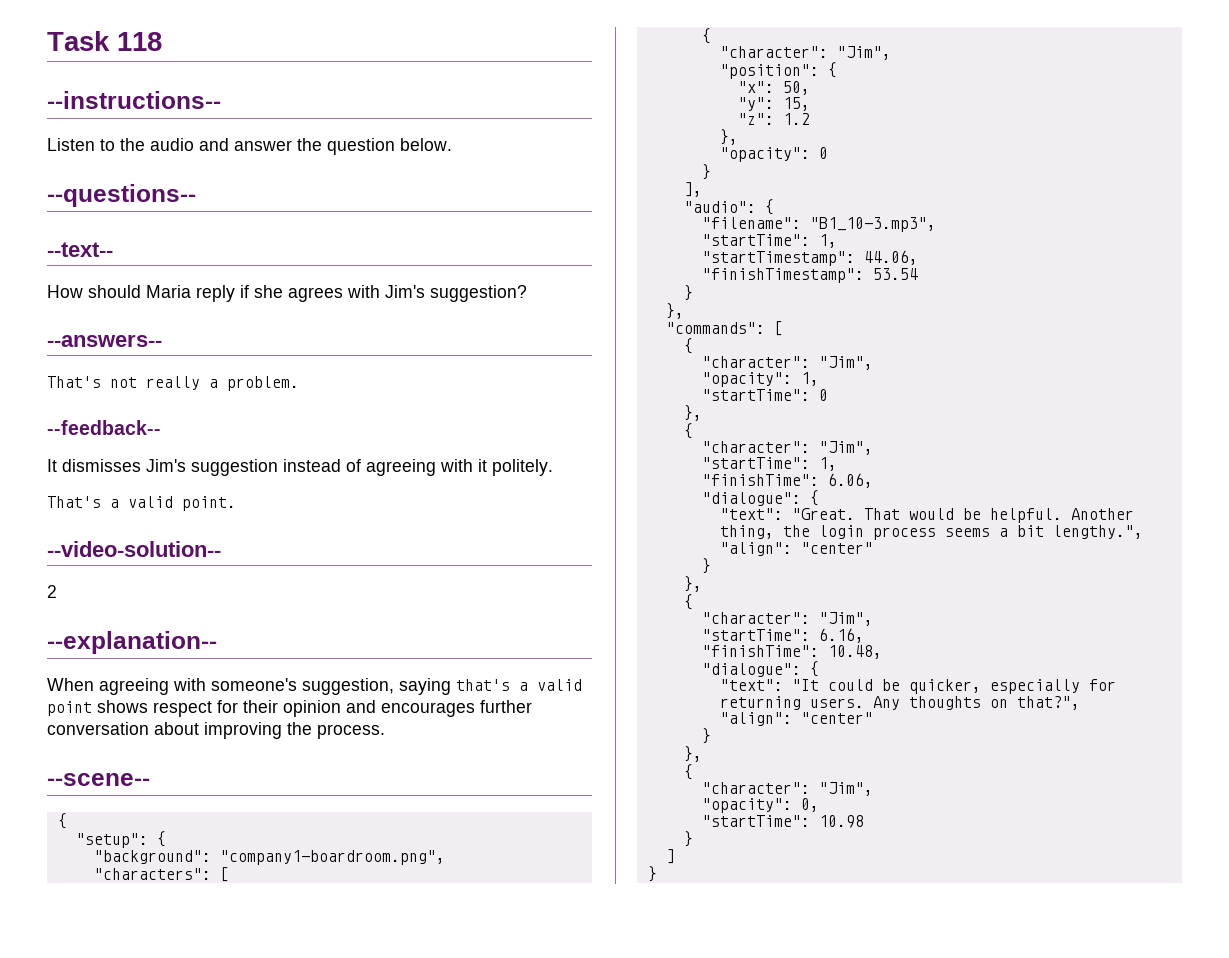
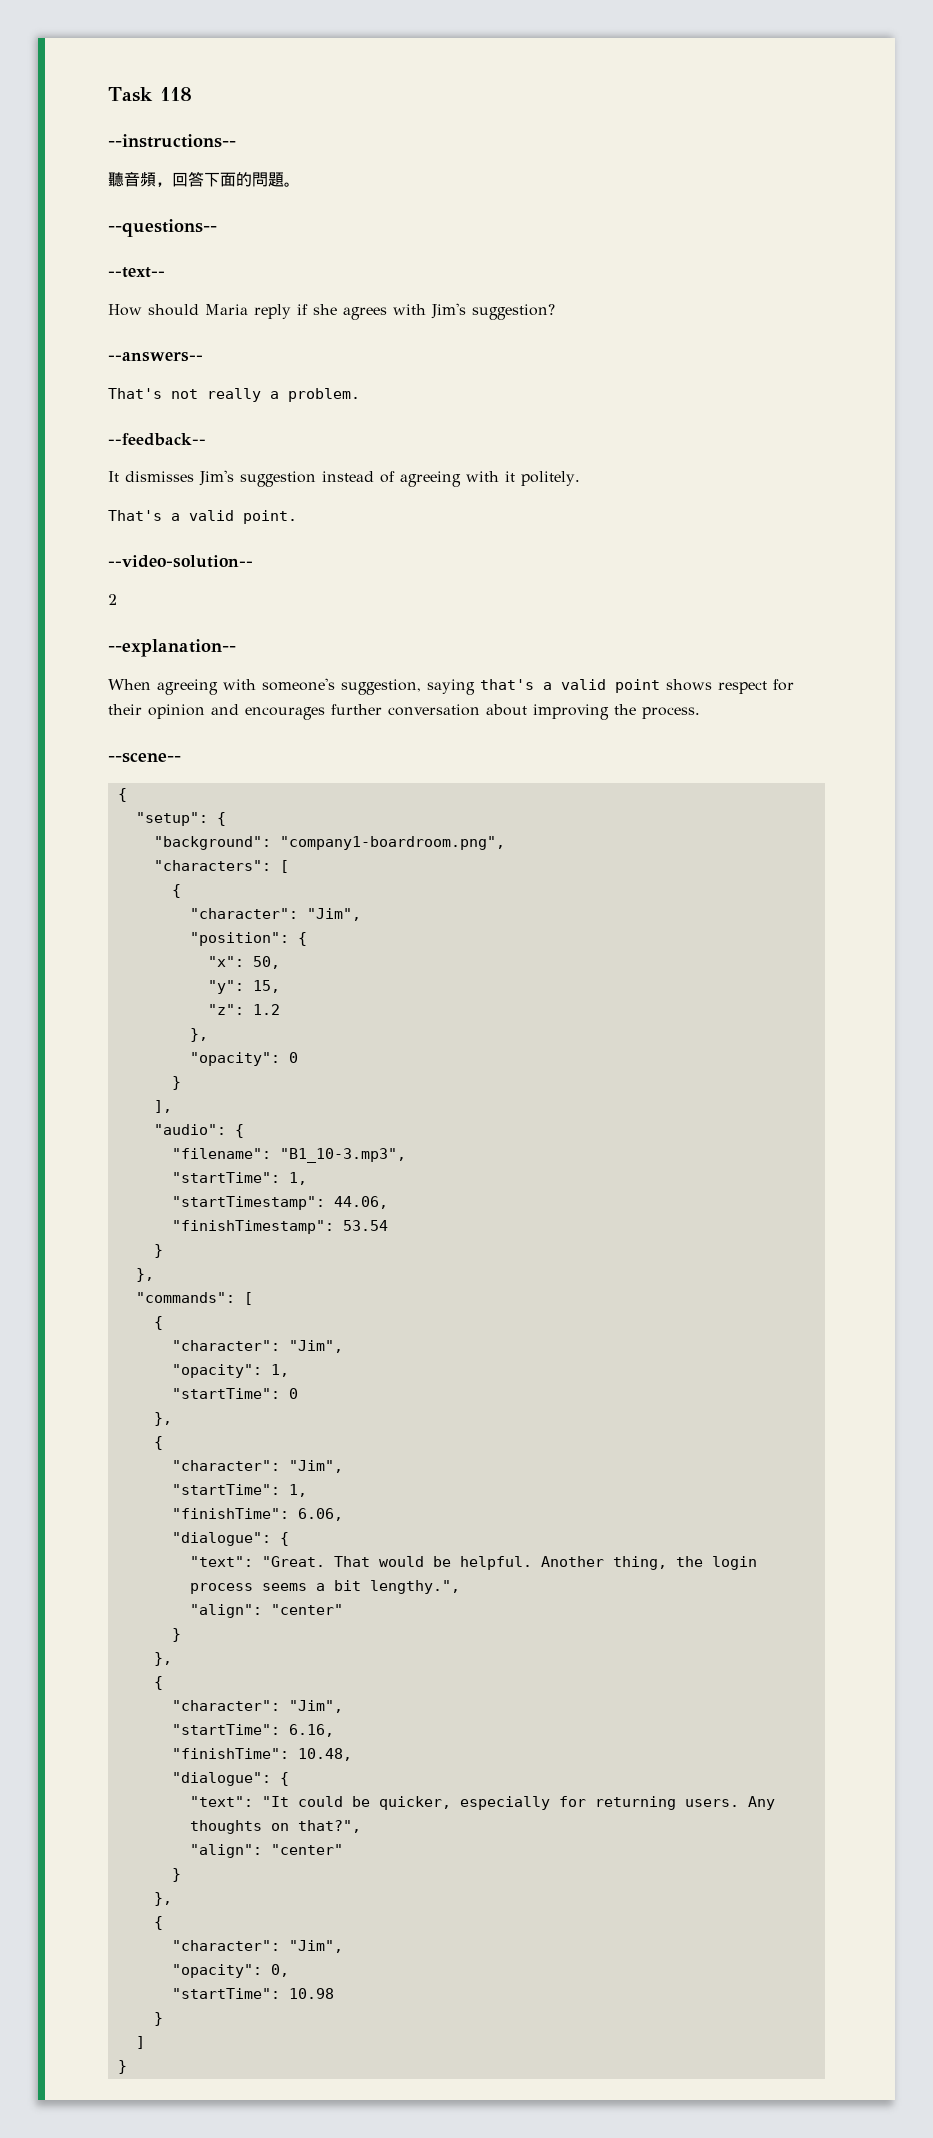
[47,138,452,155] Listen to the audio and answer the question below. -> [108,171,300,187] 聽音頻，回答下面的問題。

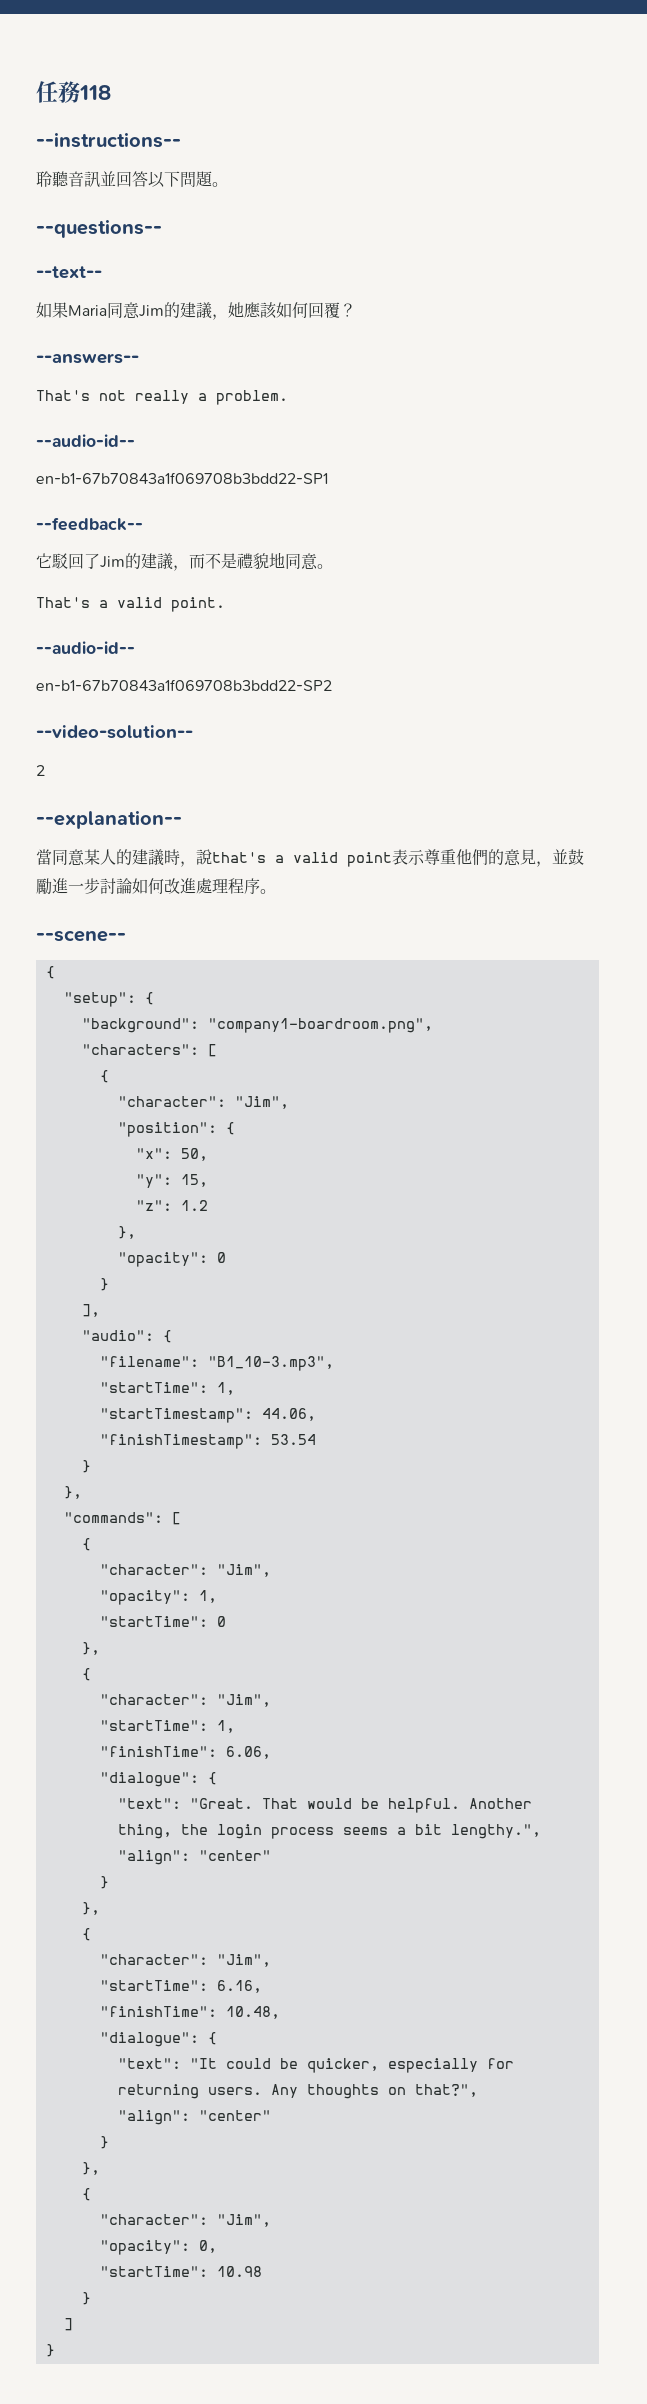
[108,87,153,102] Task -> [36,81,80,103] 任務
[108,171,252,187] 聽音頻，回答下面的 -> [36,171,180,188] 聆聽音訊並回答以下
[108,303,555,320] How should Maria reply if she agrees with Jim's suggestion? -> [36,302,356,320] 如果Maria同意Jim的建議，她應該如何回覆？
(360, 395) none -> [36,434,135,447] [36,472,328,484] // --audio-id-- // en-b1-67b70843a1f069708b3bdd22-SP1
[108,470,580,487] It dismisses Jim's suggestion instead of agreeing with it politely. -> [36,552,333,571] 它駁回了Jim的建議，而不是禮貌地同意。
(297, 517) none -> [36,641,135,654] [36,679,332,691] // --audio-id-- // en-b1-67b70843a1f069708b3bdd22-SP2
[108,678,794,695] [108,704,700,720] When agreeing with someone's suggestion, saying that's a valid point shows respect for their opinion and encourages further conversation about improving the process. -> [36,849,584,867] [36,878,276,895] 當同意某人的建議時，說that's a valid point表示尊重他們的意見，並鼓勵進一步討論如何改進處理程序。

